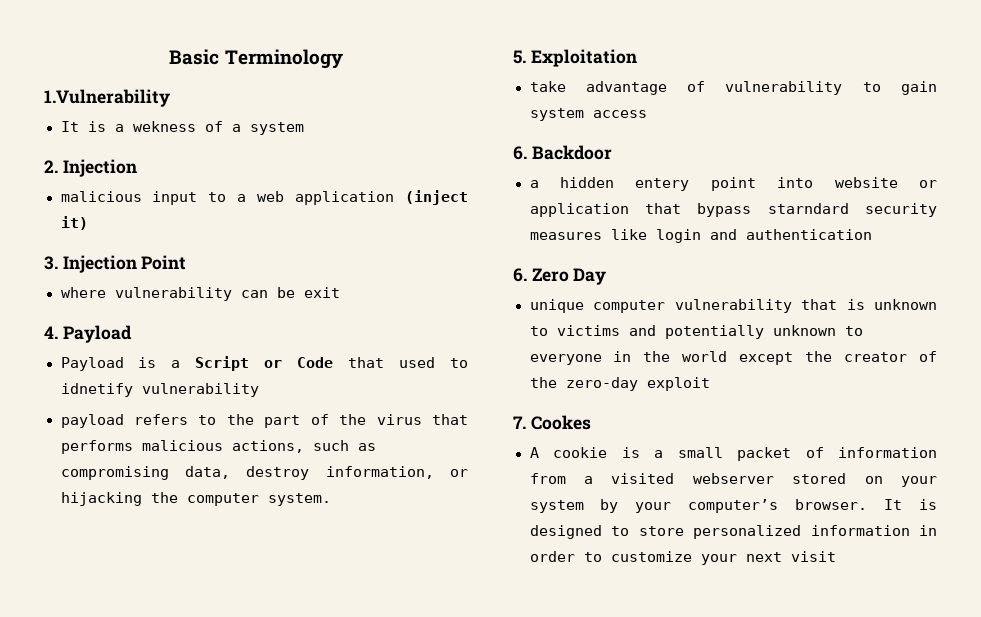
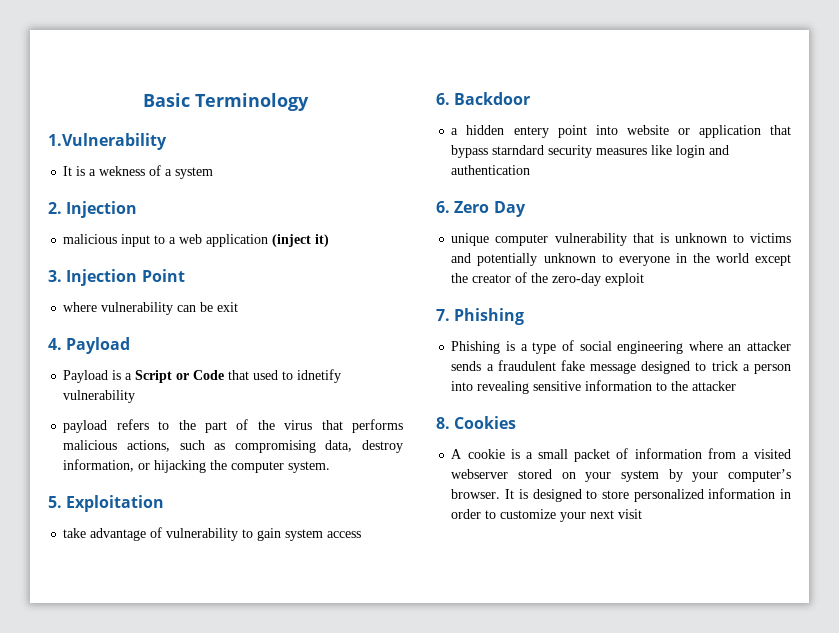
[530,415,591,430] Cookes -> [454,308,525,325] [451,340,791,354] [451,360,792,374] [451,380,737,394] [436,416,517,429] Phishing // Phishing is a type of social engineering where an attacker sends a fraudulent fake message designed to trick a person into revealing sensitive information to the attacker // 8. Cookies

